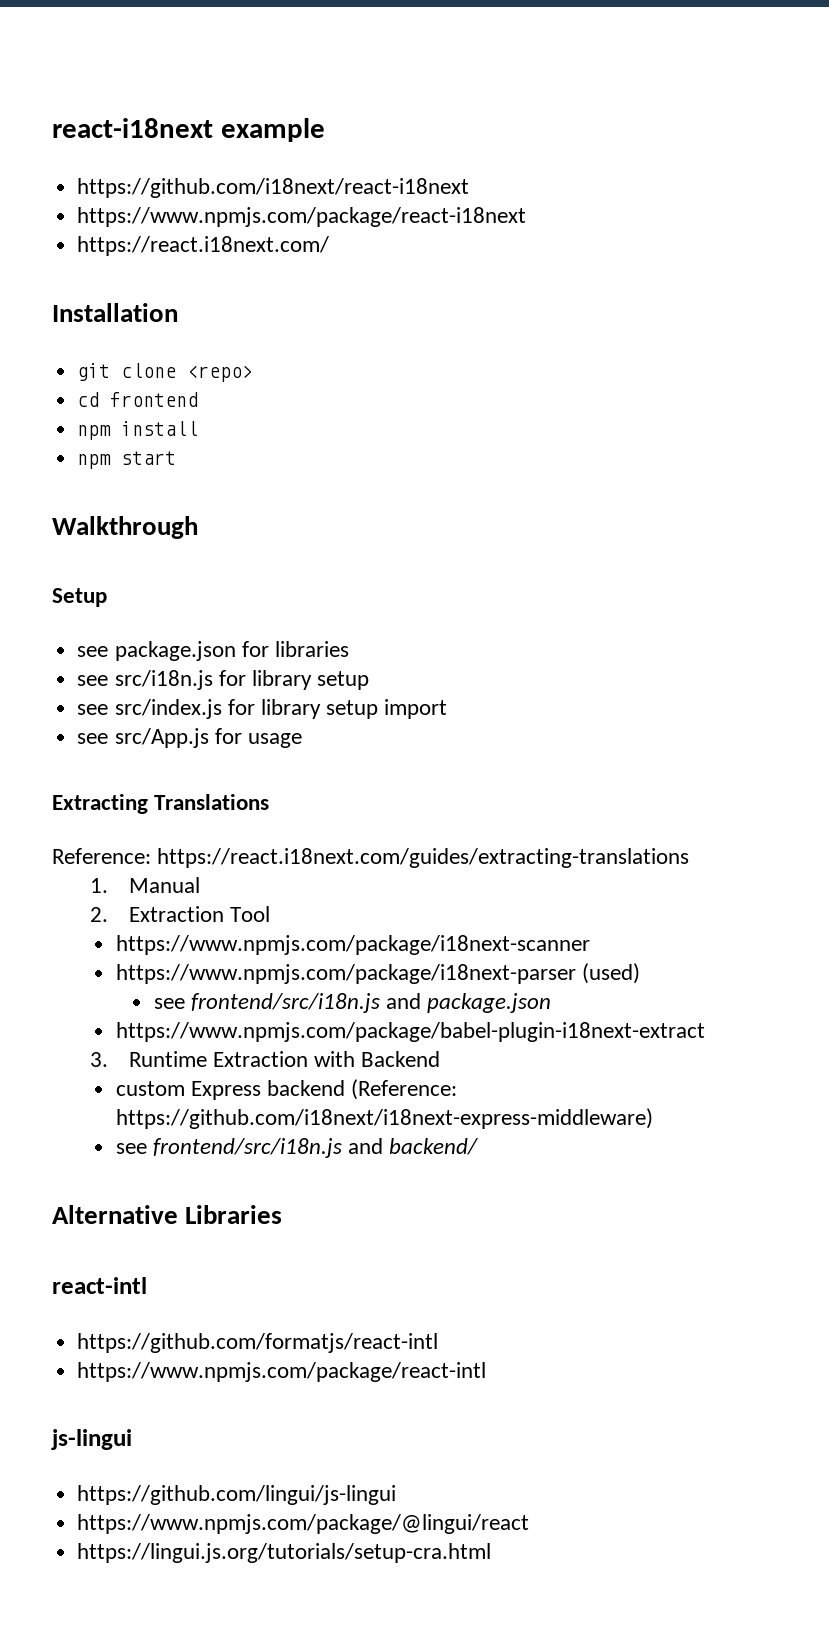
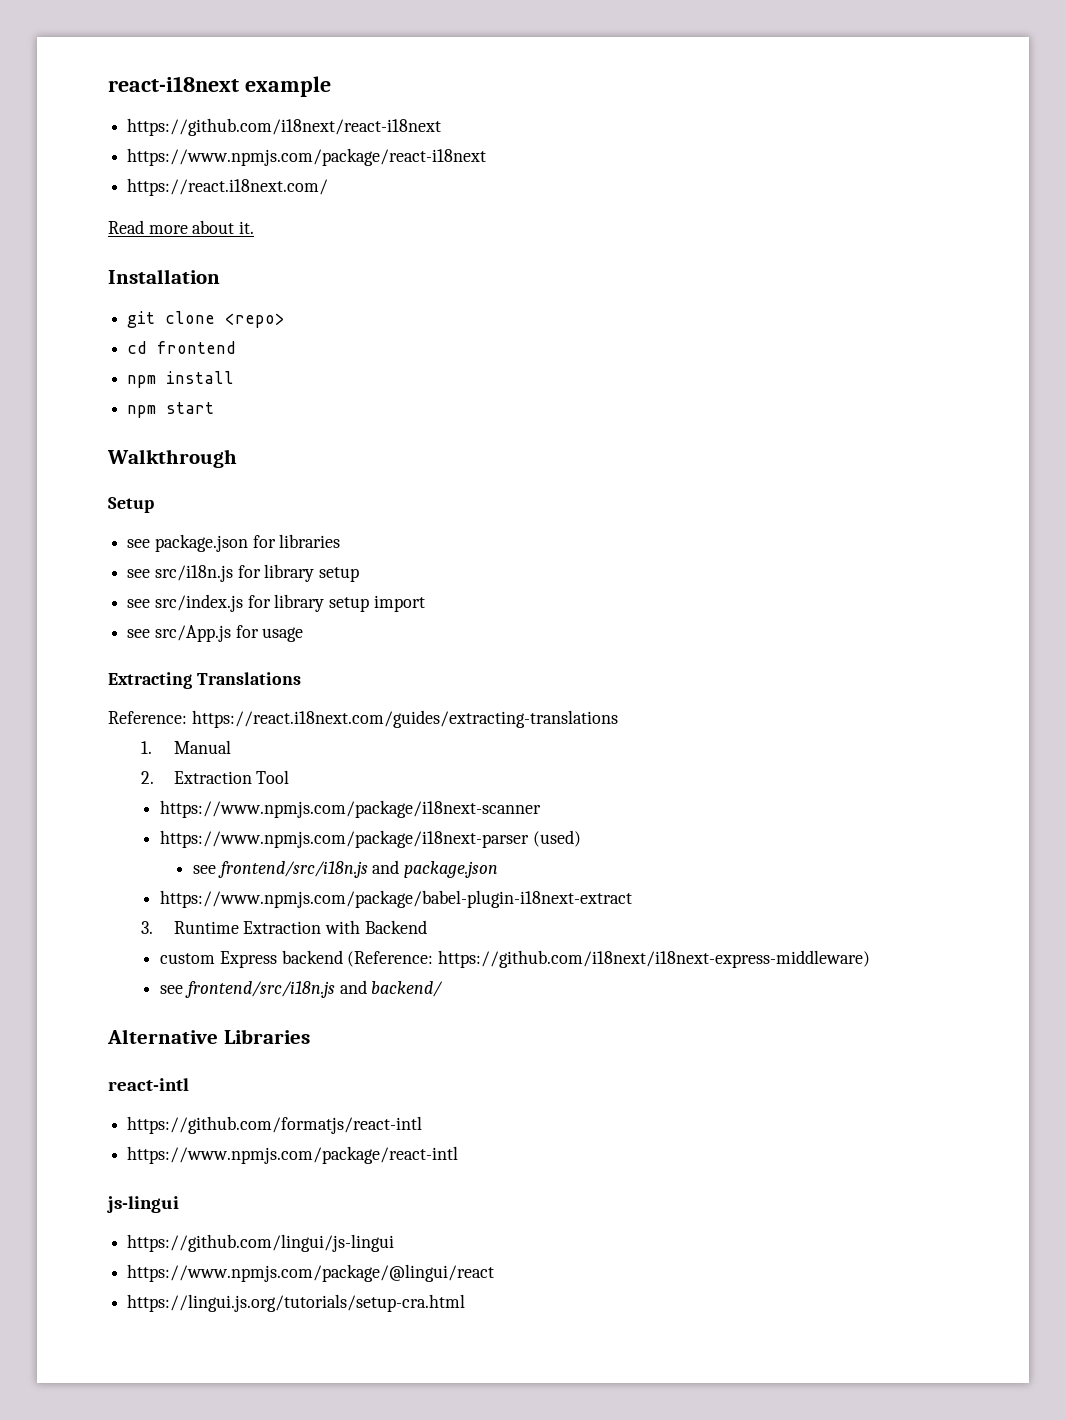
(330, 246) none -> [108,220,255,234] // Read more about it.

